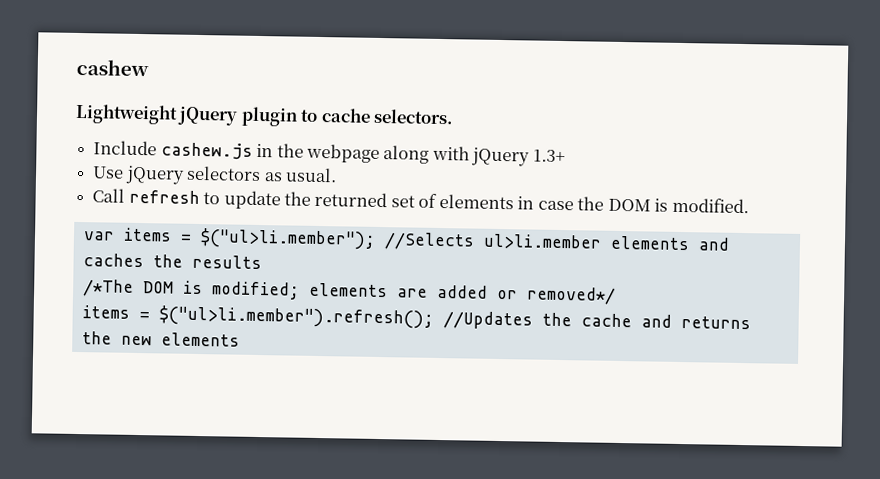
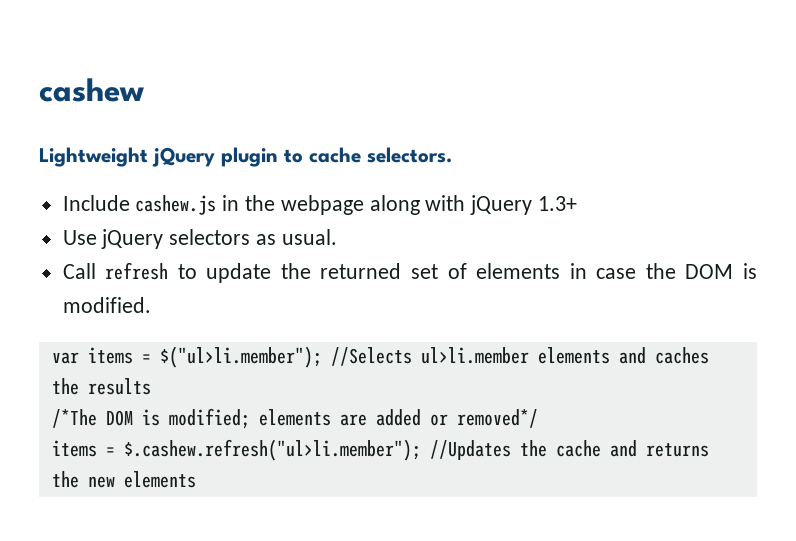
[158,305,434,329] $("ul>li.member").refresh(); -> [123,439,421,461] $.cashew.refresh("ul>li.member");

